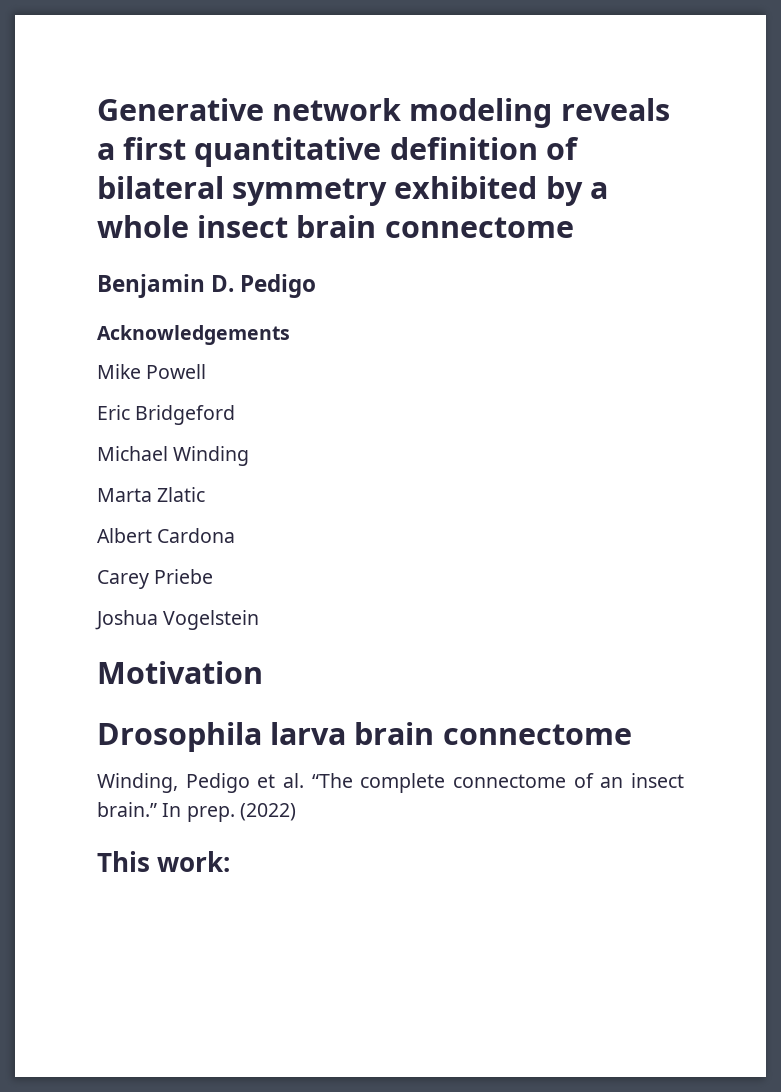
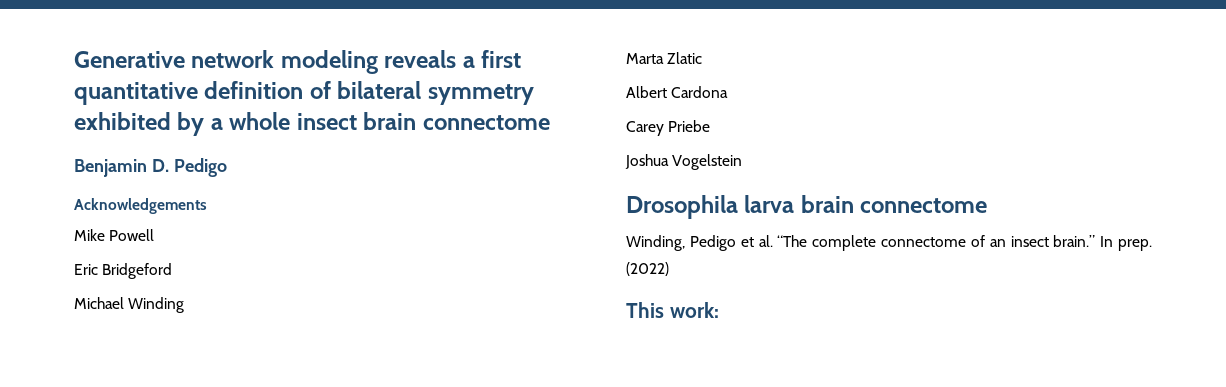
[97,661,263,684] // Motivation -> (743, 162) none

